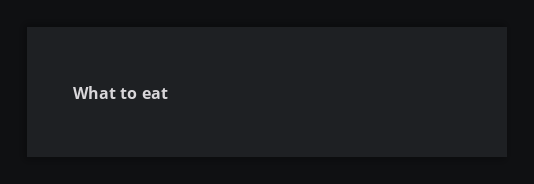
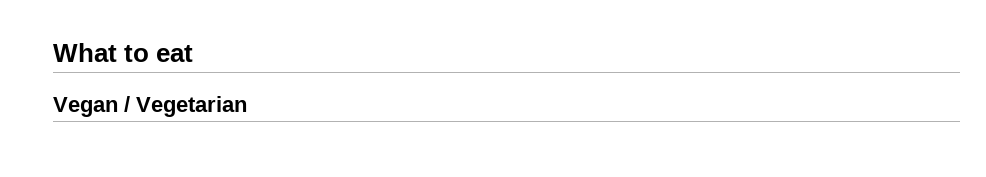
(168, 93) none -> [53,96,247,117] // Vegan / Vegetarian

